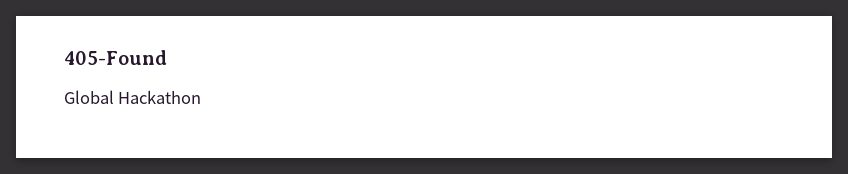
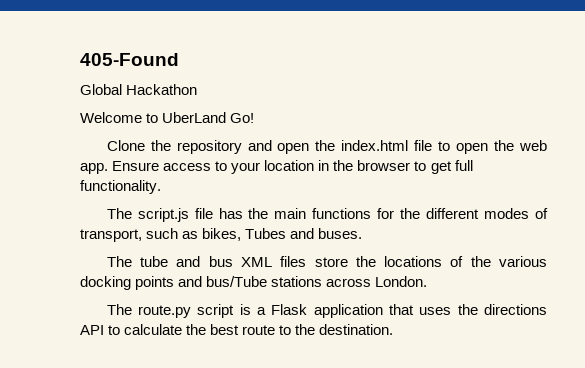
(202, 97) none -> [80,112,255,123] [106,140,547,154] [80,160,473,174] [80,180,161,194] [106,208,548,222] [80,228,363,242] [106,256,548,267] [80,276,428,290] [106,304,547,318] [80,324,394,335] // Welcome to UberLand Go! // Clone the repository and open the index.html file to open the web app. Ensure access to your location in the browser to get full functionality. // The script.js file has the main functions for the different modes of transport, such as bikes, Tubes and buses. // The tube and bus XML files store the locations of the various docking points and bus/Tube stations across London. // The route.py script is a Flask application that uses the directions API to calculate the best route to the destination.

